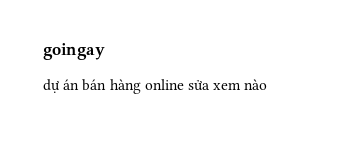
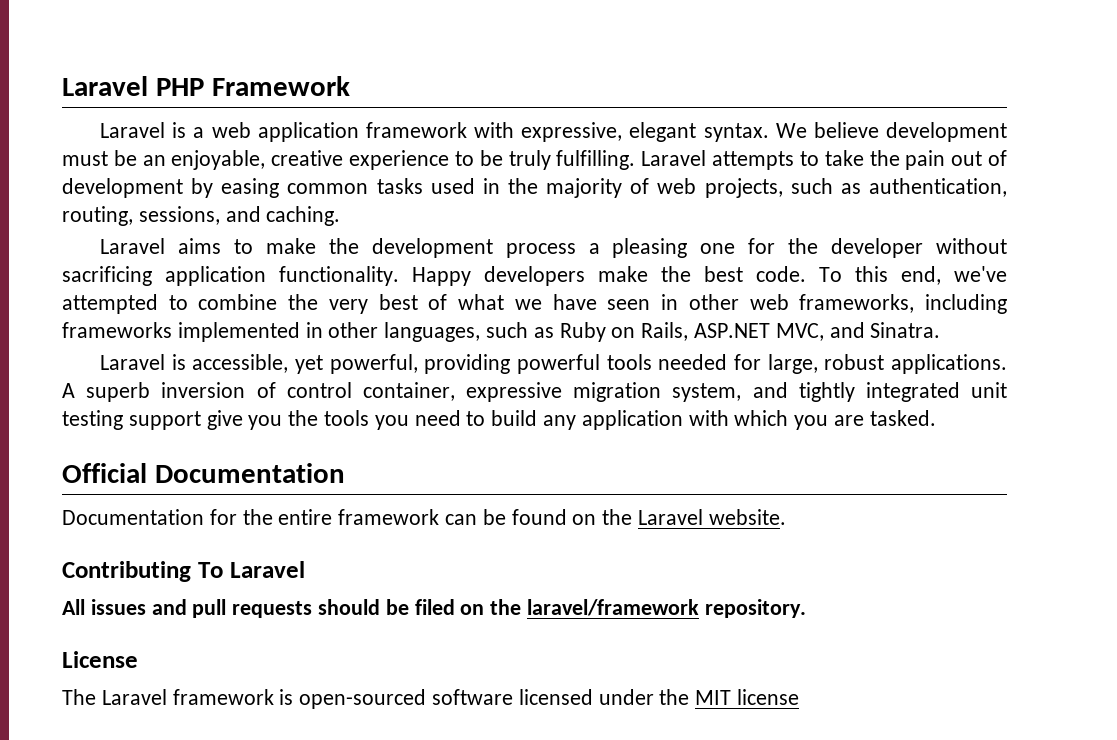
[43,43,105,60] [43,79,268,94] goingay // dự án bán hàng online sửa xem nào -> [62,76,350,96] [100,122,1007,142] [62,150,1008,170] [62,178,1007,198] [62,206,341,226] [100,238,1007,258] [62,266,1007,286] [62,294,1008,314] [62,322,941,342] [100,354,1007,374] [62,382,1007,402] [62,410,936,430] [62,463,345,483] [62,509,786,525] [62,561,305,582] [62,599,806,618] [62,651,138,668] [62,689,800,709] Laravel PHP Framework // Laravel is a web application framework with expressive, elegant syntax. We believe development must be an enjoyable, creative experience to be truly fulfilling. Laravel attempts to take the pain out of development by easing common tasks used in the majority of web projects, such as authentication, routing, sessions, and caching. // Laravel aims to make the development process a pleasing one for the developer without sacrificing application functionality. Happy developers make the best code. To this end, we've attempted to combine the very best of what we have seen in other web frameworks, including frameworks implemented in other languages, such as Ruby on Rails, ASP.NET MVC, and Sinatra. // Laravel is accessible, yet powerful, providing powerful tools needed for large, robust applications. A superb inversion of control container, expressive migration system, and tightly integrated unit testing support give you the tools you need to build any application with which you are tasked. // Official Documentation // Documentation for the entire framework can be found on the Laravel website. // Contributing To Laravel // All issues and pull requests should be filed on the laravel/framework repository. // License // The Laravel framework is open-sourced software licensed under the MIT license

